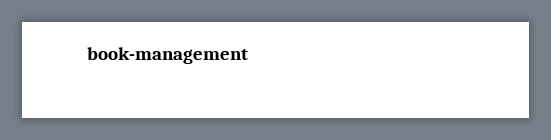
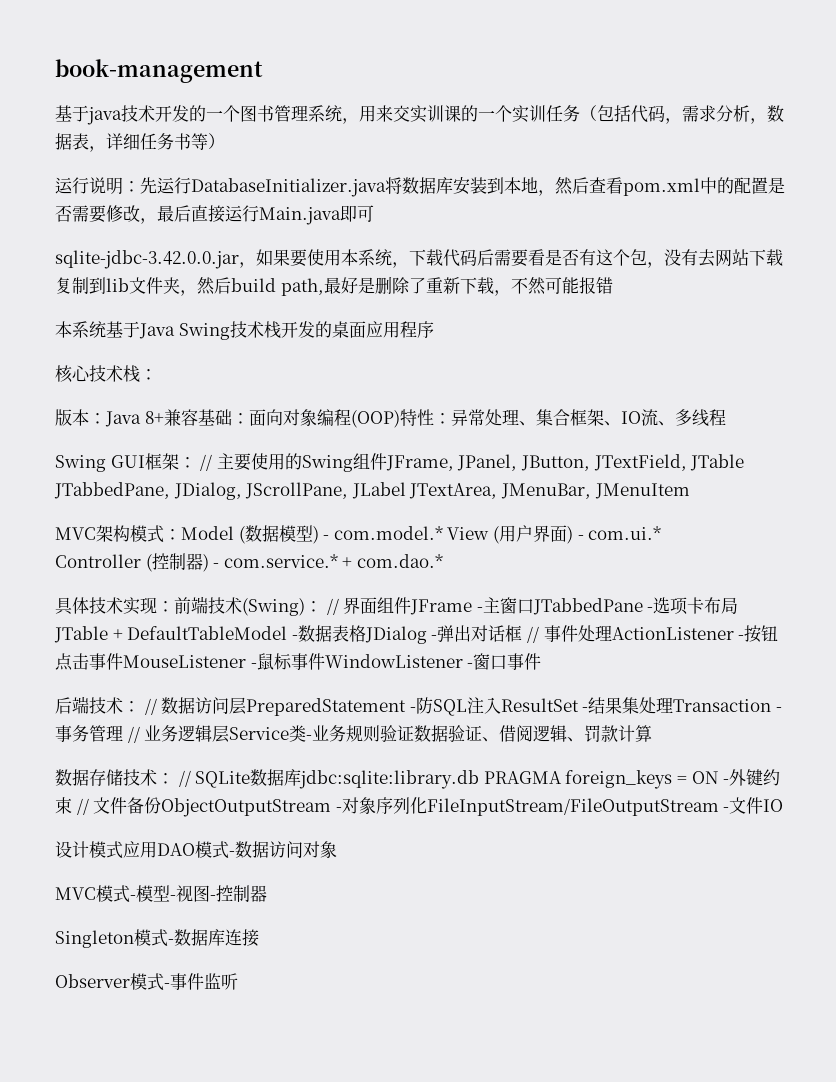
(248, 55) none -> [55,105,784,125] [55,133,225,152] [55,177,785,197] [55,205,374,225] [55,249,783,269] [55,276,613,296] [55,321,434,340] [55,365,157,383] [55,409,726,428] [55,453,745,472] [54,482,690,500] [55,525,662,544] [55,553,443,572] [55,596,739,616] [54,625,779,644] [55,653,542,671] [55,696,782,716] [55,725,653,743] [55,769,781,789] [55,797,784,817] [55,841,337,859] [55,885,267,903] [55,929,259,948] [55,973,238,991] // 基于java技术开发的一个图书管理系统，用来交实训课的一个实训任务（包括代码，需求分析，数据表，详细任务书等） // 运行说明：先运行DatabaseInitializer.java将数据库安装到本地，然后查看pom.xml中的配置是否需要修改，最后直接运行Main.java即可 // sqlite-jdbc-3.42.0.0.jar，如果要使用本系统，下载代码后需要看是否有这个包，没有去网站下载复制到lib文件夹，然后build path,最好是删除了重新下载，不然可能报错 // 本系统基于Java Swing技术栈开发的桌面应用程序 // 核心技术栈： // 版本：Java 8+兼容基础：面向对象编程(OOP)特性：异常处理、集合框架、IO流、多线程 // Swing GUI框架： // 主要使用的Swing组件JFrame, JPanel, JButton, JTextField, JTable JTabbedPane, JDialog, JScrollPane, JLabel JTextArea, JMenuBar, JMenuItem // MVC架构模式：Model (数据模型) - com.model.* View (用户界面) - com.ui.* // Controller (控制器) - com.service.* + com.dao.* // 具体技术实现：前端技术(Swing)： // 界面组件JFrame -主窗口JTabbedPane -选项卡布局JTable + DefaultTableModel -数据表格JDialog -弹出对话框 // 事件处理ActionListener -按钮点击事件MouseListener -鼠标事件WindowListener -窗口事件 // 后端技术： // 数据访问层PreparedStatement -防SQL注入ResultSet -结果集处理Transaction -事务管理 // 业务逻辑层Service类-业务规则验证数据验证、借阅逻辑、罚款计算 // 数据存储技术： // SQLite数据库jdbc:sqlite:library.db PRAGMA foreign_keys = ON -外键约束 // 文件备份ObjectOutputStream -对象序列化FileInputStream/FileOutputStream -文件IO // 设计模式应用DAO模式-数据访问对象 // MVC模式-模型-视图-控制器 // Singleton模式-数据库连接 // Observer模式-事件监听

